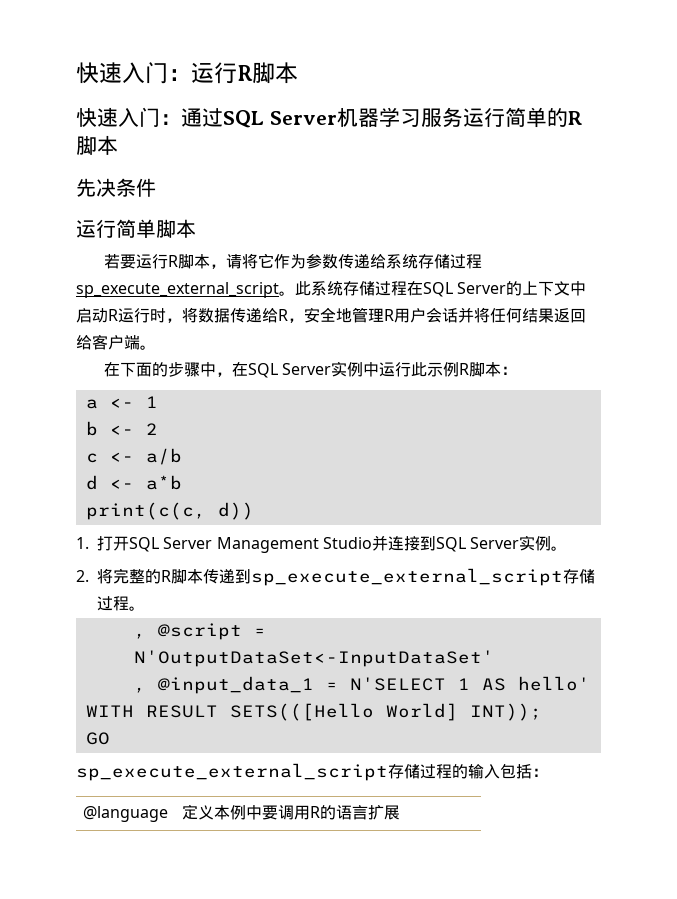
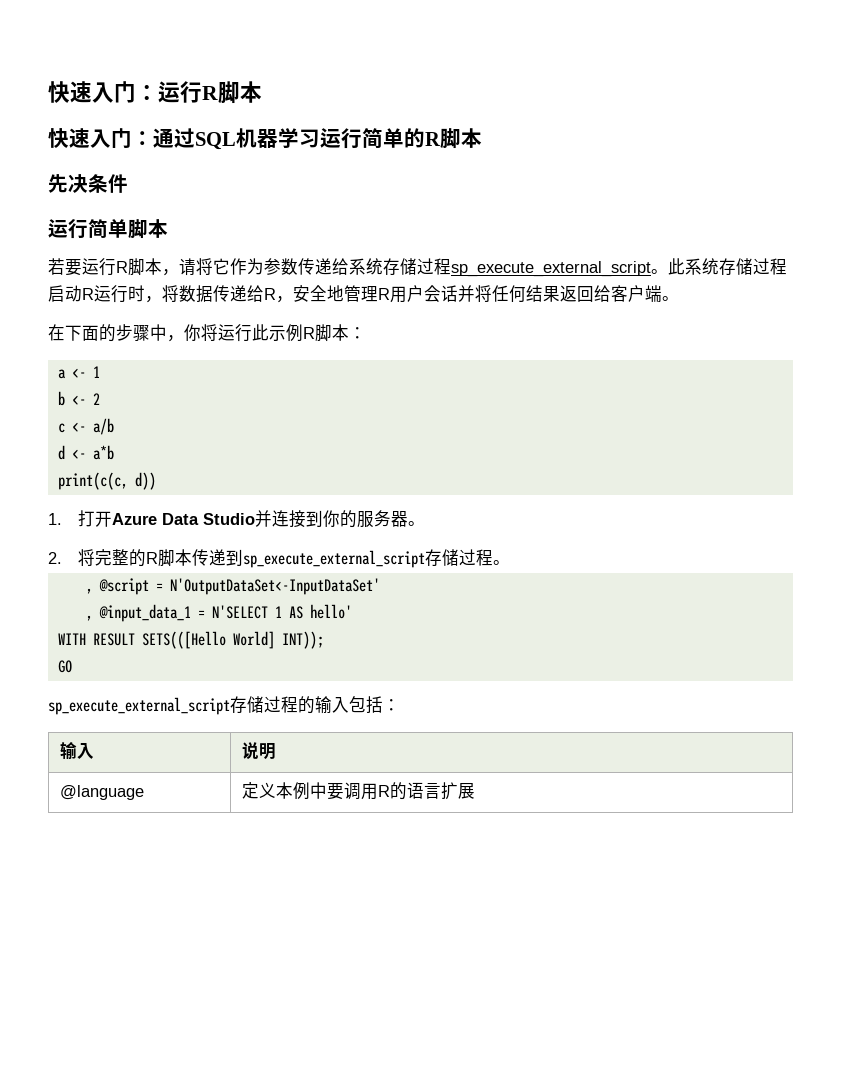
[269,111,337,125] Server -> (236, 141) none
[420,107,463,127] 服务 -> (320, 138) none
[407,281,587,297] 在SQL Server的上下文中 -> (787, 266) none
[231,361,380,378] 在SQL Server实例中 -> [184,324,218,341] 你将
[129,535,552,553] SQL Server Management Studio并连接到SQL Server实例 -> [112,510,409,528] Azure Data Studio并连接到你的服务器
(548, 772) none -> [59,741,94,759] [241,742,276,760] // 输入 | 说明

